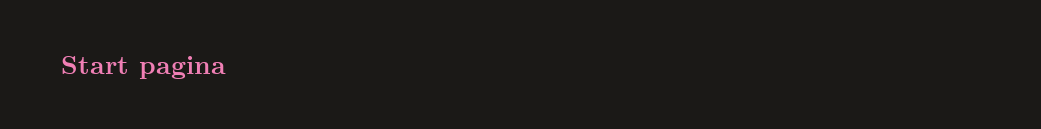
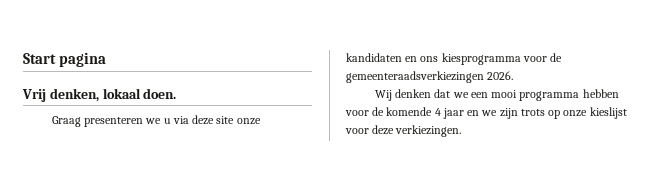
(226, 67) none -> [22,88,177,102] [51,115,261,127] [346,53,563,65] [346,71,514,83] [374,89,619,101] [345,107,627,119] [345,125,462,137] // Vrij denken, lokaal doen. // Graag presenteren we u via deze site onze kandidaten en ons kiesprogramma voor de gemeenteraadsverkiezingen 2026. // Wij denken dat we een mooi programma hebben voor de komende 4 jaar en we zijn trots op onze kieslijst voor deze verkiezingen.

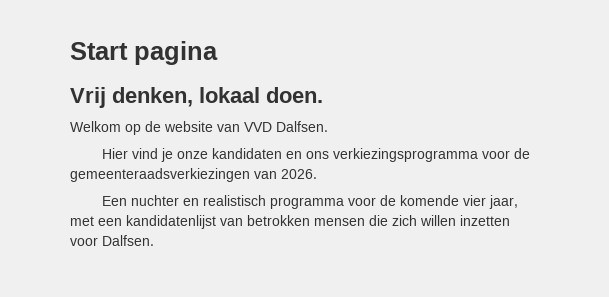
[51,115,235,127] Graag presenteren we u via deze site -> [70,121,328,135] [101,148,173,162] Welkom op de website van VVD Dalfsen. // Hier vind je
[441,53,521,65] kiesprogramma -> [332,148,478,162] verkiezingsprogramma
(484, 77) none -> [254,171,277,179] van
[374,89,619,101] [345,107,627,119] [345,125,462,137] Wij denken dat we een mooi programma hebben voor de komende 4 jaar en we zijn trots op onze kieslijst voor deze verkiezingen. -> [101,195,518,209] [70,215,510,229] [70,235,154,246] Een nuchter en realistisch programma voor de komende vier jaar, met een kandidatenlijst van betrokken mensen die zich willen inzetten voor Dalfsen.

